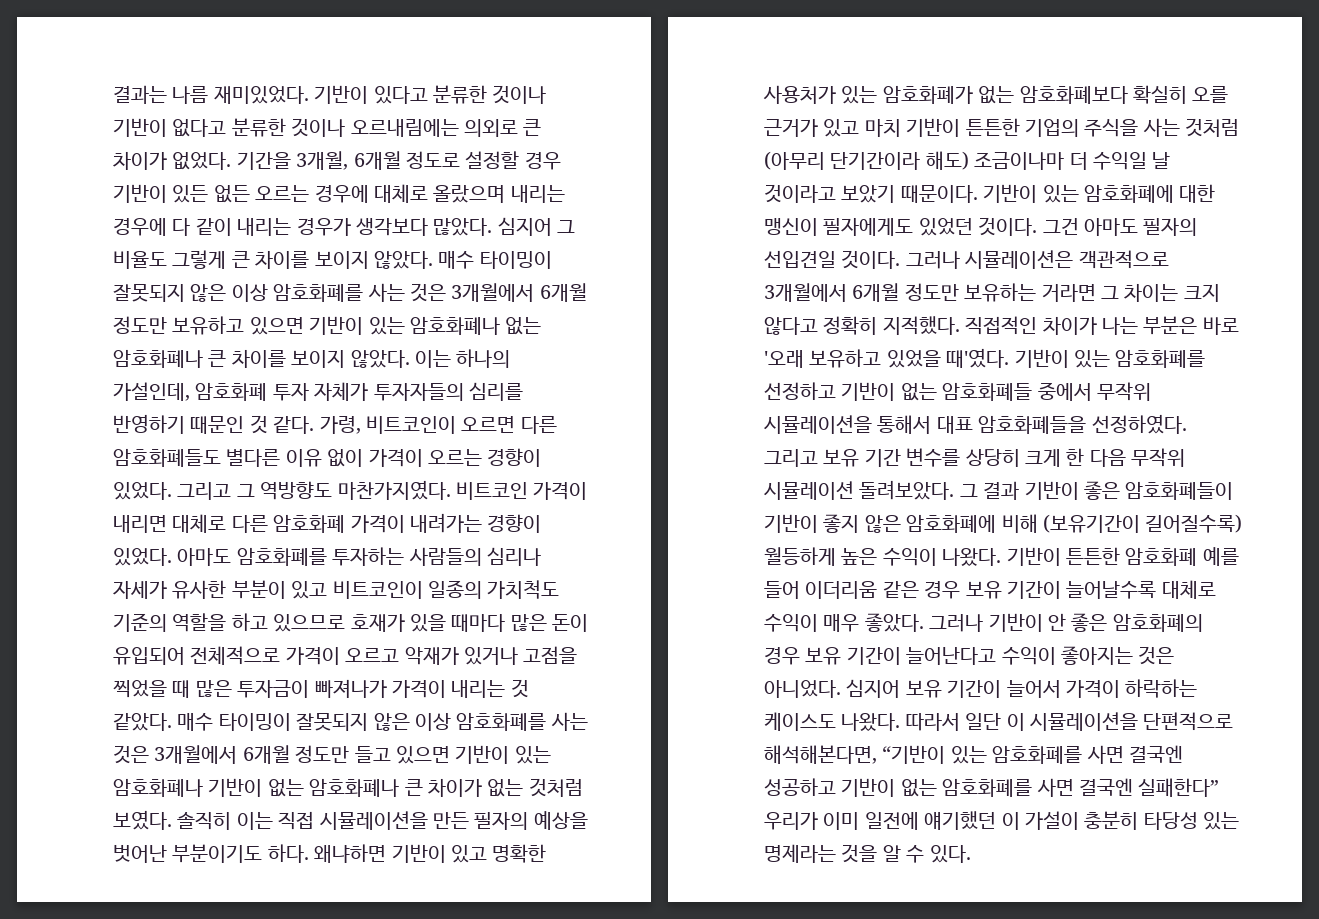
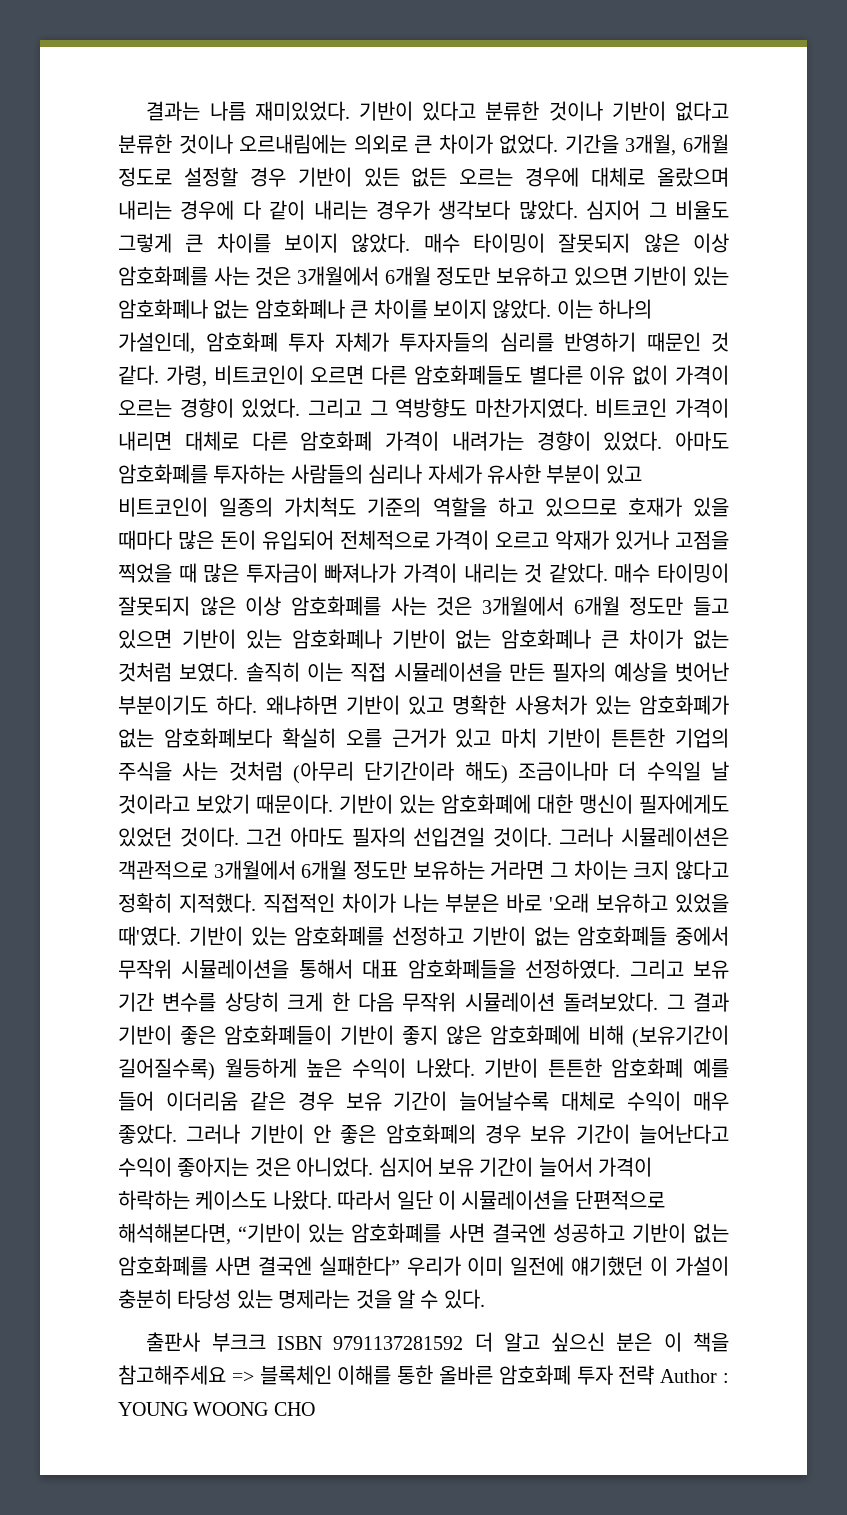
(971, 854) none -> [146,1332,730,1352] [118,1365,729,1385] [118,1402,315,1416] // 출판사 부크크 ISBN 9791137281592 더 알고 싶으신 분은 이 책을 참고해주세요 => 블록체인 이해를 통한 올바른 암호화폐 투자 전략 Author : YOUNG WOONG CHO

